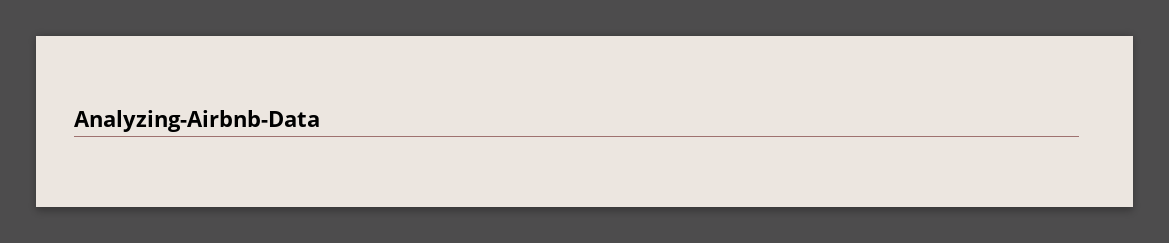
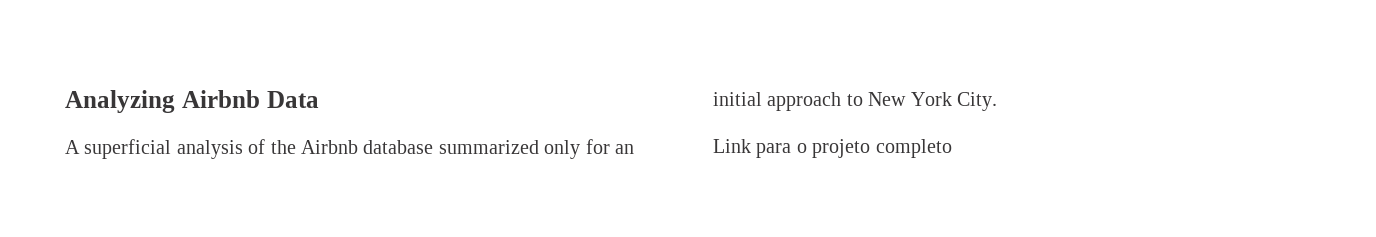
[74,110,320,132] Analyzing-Airbnb-Data -> [65,90,319,113] [65,139,634,159] [713,92,997,111] [713,139,952,158] Analyzing Airbnb Data // A superficial analysis of the Airbnb database summarized only for an initial approach to New York City. // Link para o projeto completo

